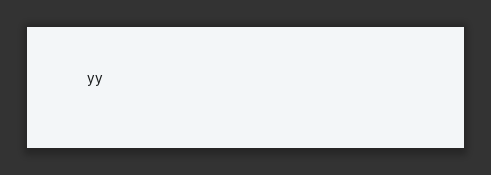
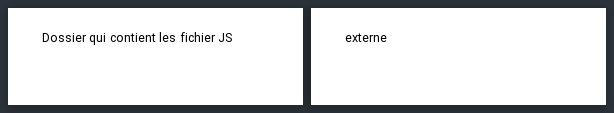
[87,75,103,86] yy -> [42,32,387,45] Dossier qui contient les fichier JS externe

